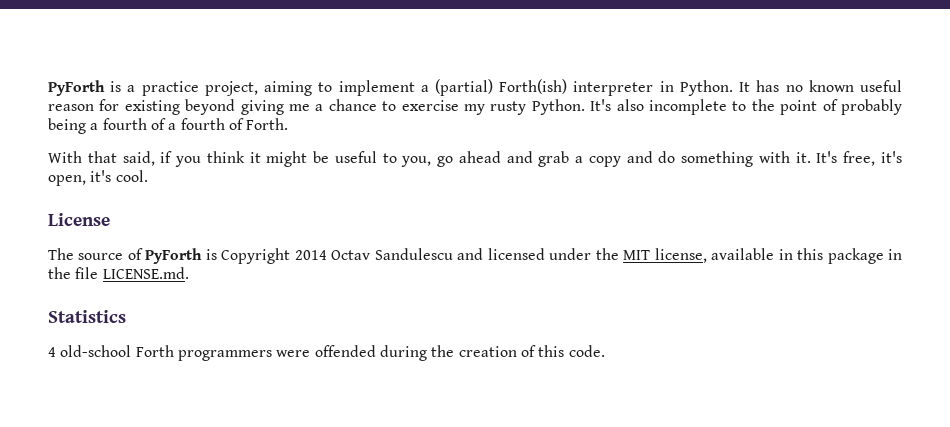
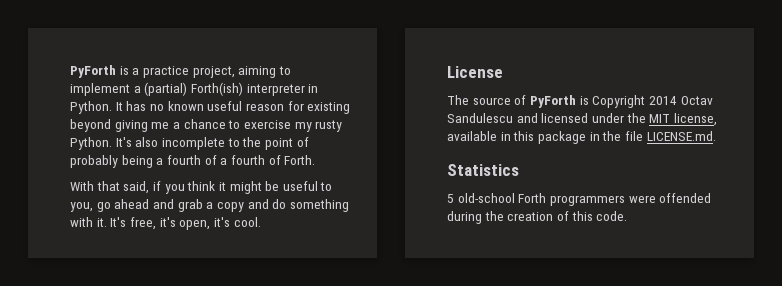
[48,347,56,357] 4 -> [447,194,454,203] 5

